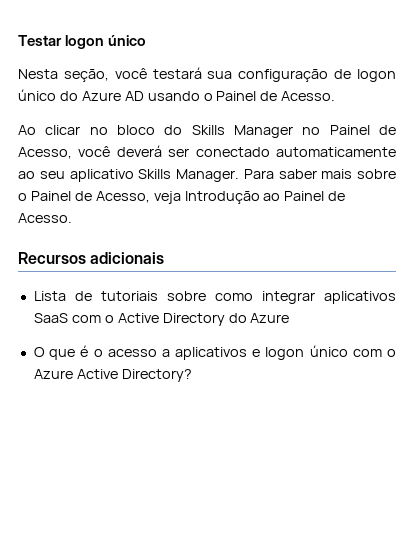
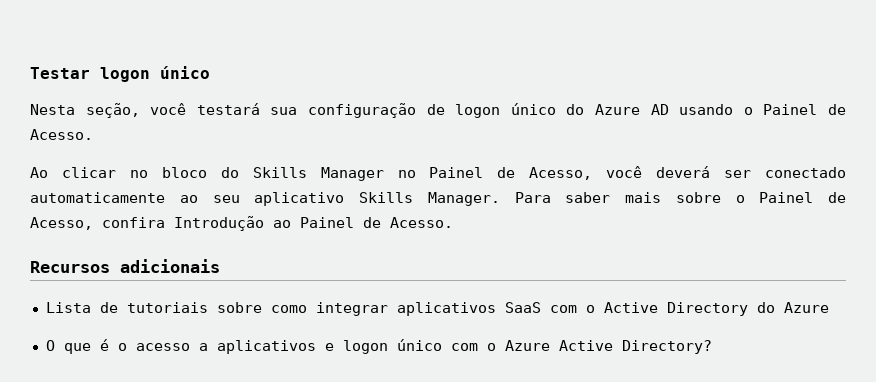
[153,191,181,204] veja -> [102,217,165,228] confira

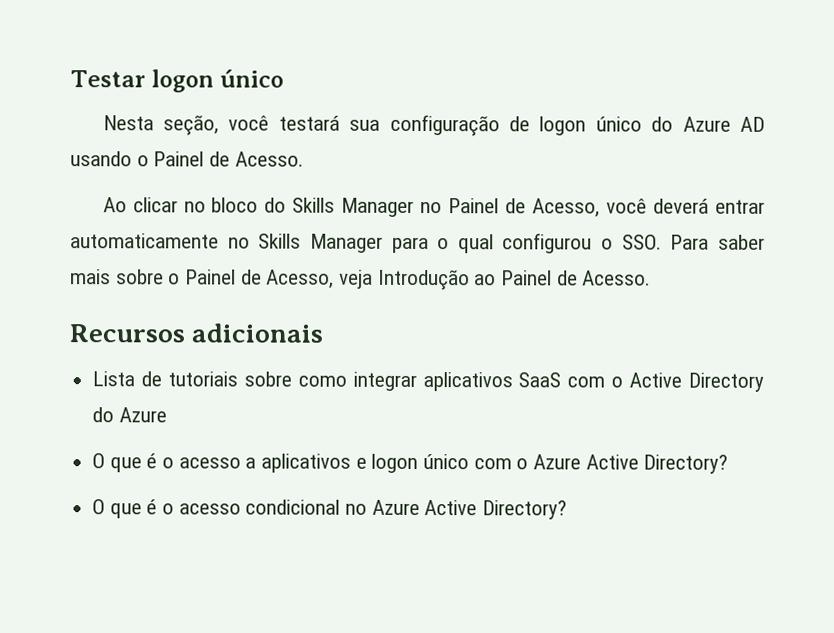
[724,167,847,178] [30,192,500,206] ser conectado automaticamente ao seu aplicativo Skills Manager. -> [715,199,766,214] [70,233,662,254] entrar automaticamente no Skills Manager para o qual configurou o SSO.
[102,217,165,228] confira -> [339,269,374,289] veja
(712, 347) none -> [92,499,568,520] // O que é o acesso condicional no Azure Active Directory?

